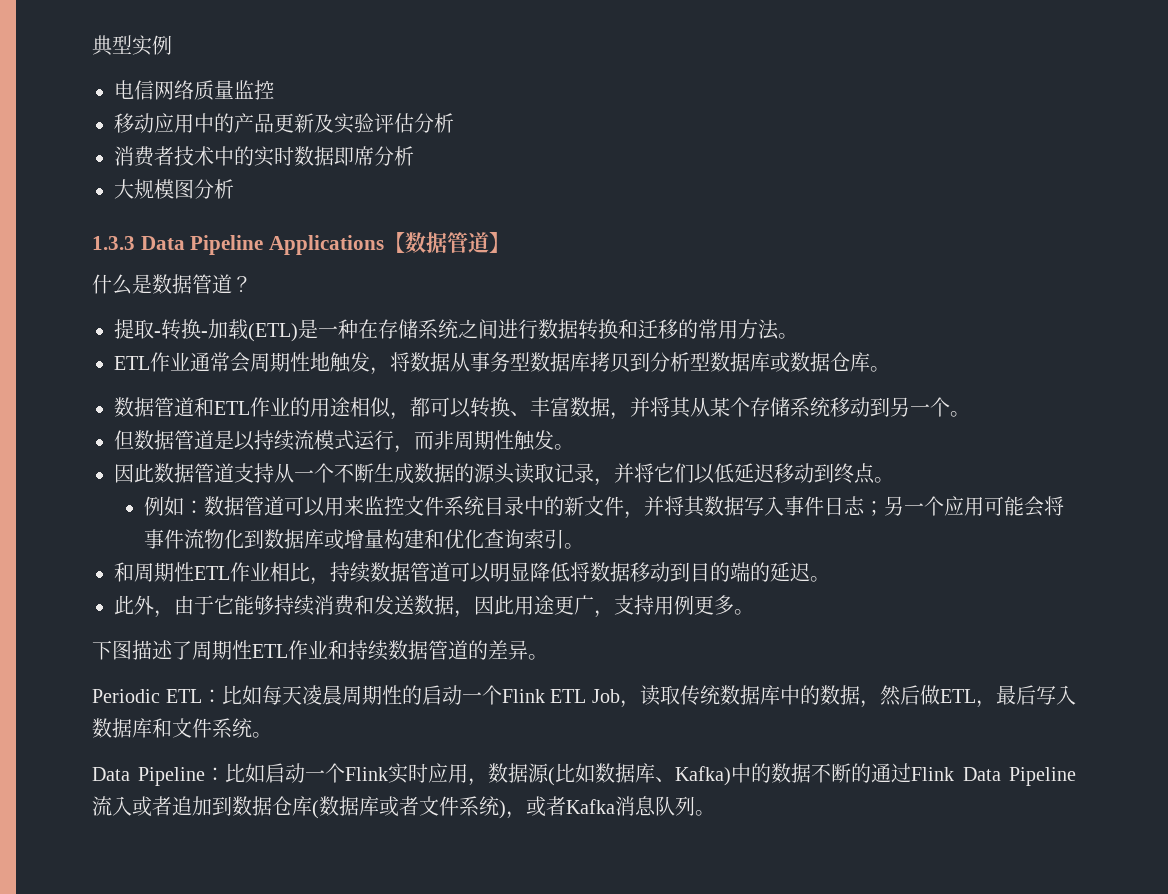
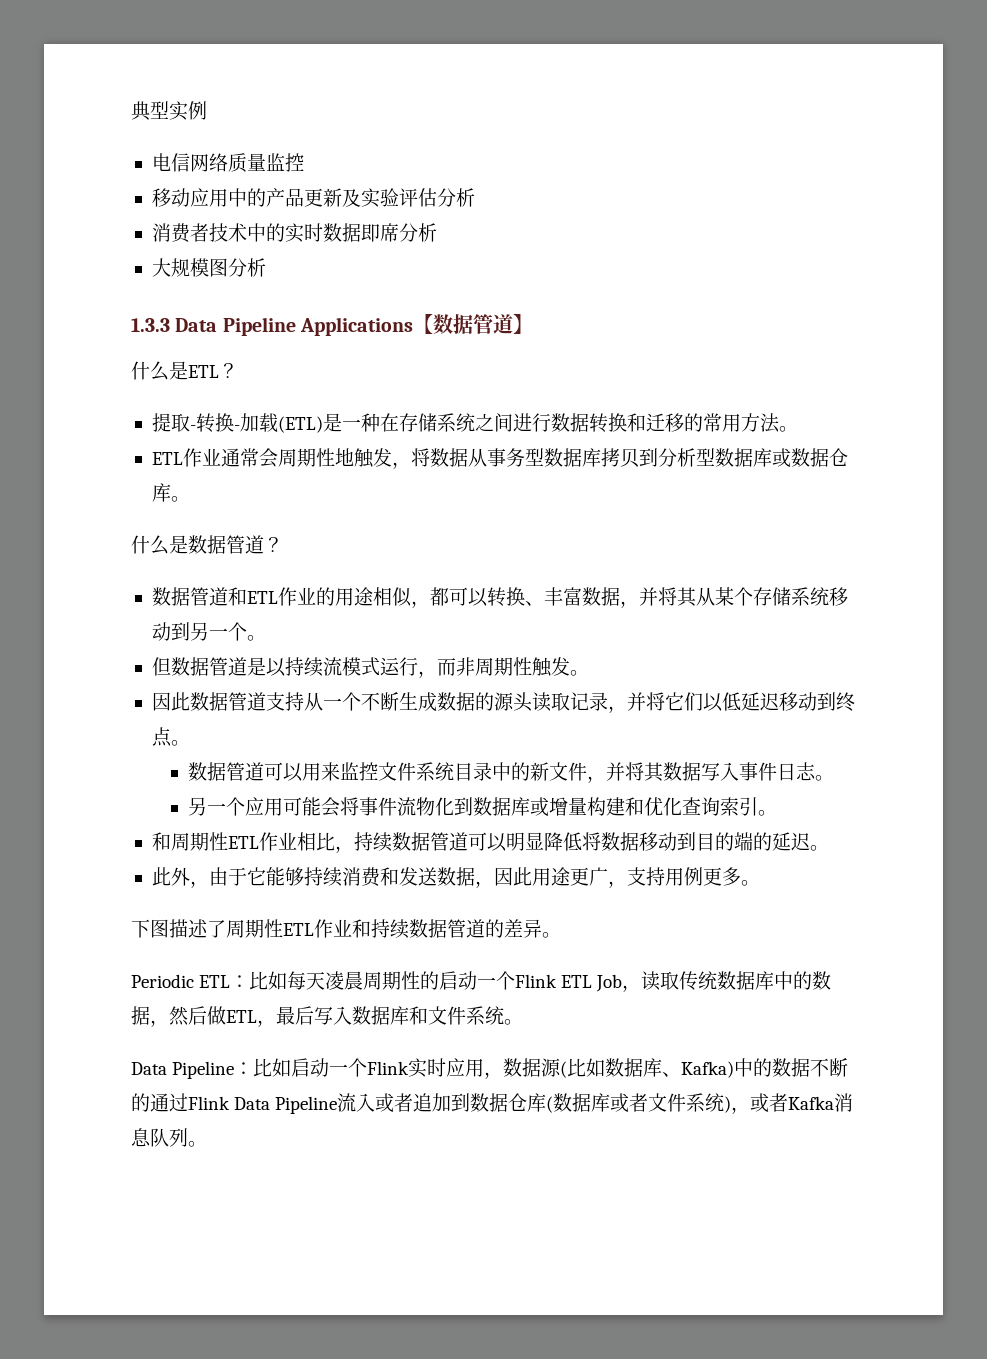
[152,274,232,294] 数据管道 -> [188,365,219,378] ETL
(890, 369) none -> [131,535,283,555] // 什么是数据管道？
[144,496,205,516] 例如： -> (190, 743) none
[864,501,885,516] ； -> [815,775,835,781] 。 //

